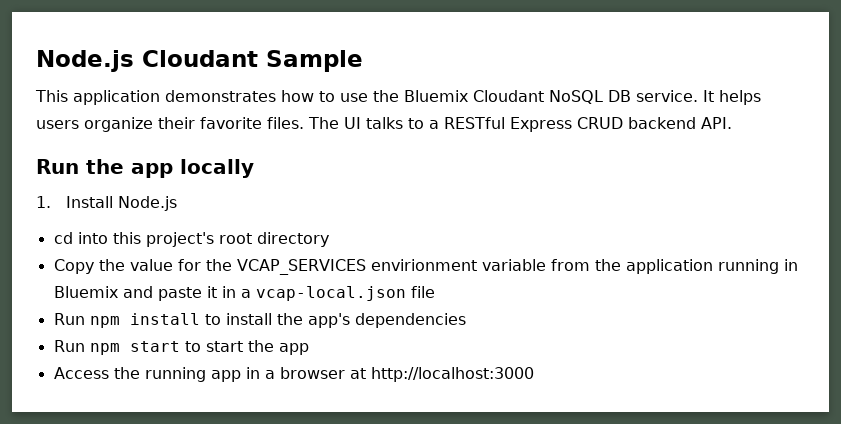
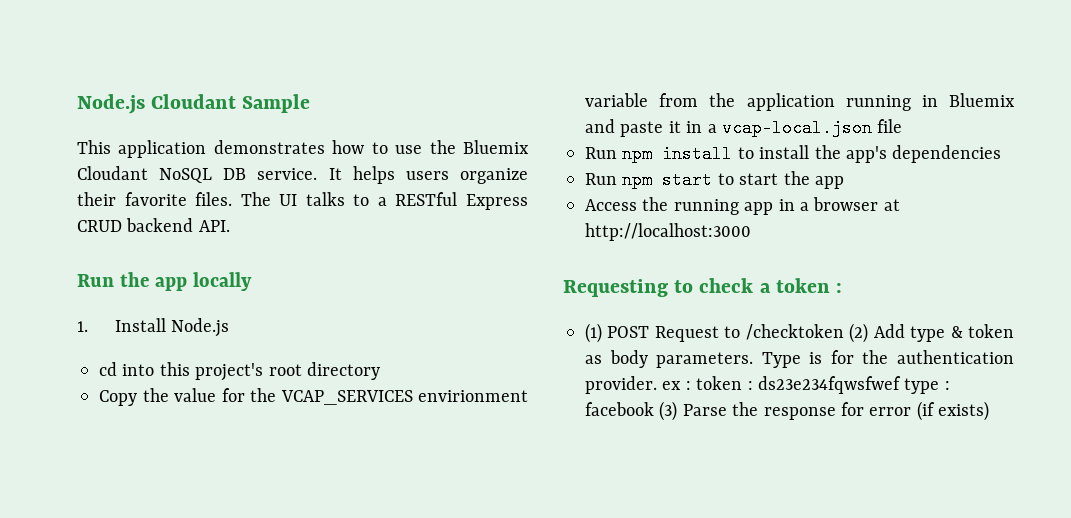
(534, 374) none -> [563,278,843,297] [585,323,1014,343] [585,350,1014,368] [585,376,950,394] [585,401,990,421] // Requesting to check a token : // (1) POST Request to /checktoken (2) Add type & token as body parameters. Type is for the authentication provider. ex : token : ds23e234fqwsfwef type : facebook (3) Parse the response for error (if exists)

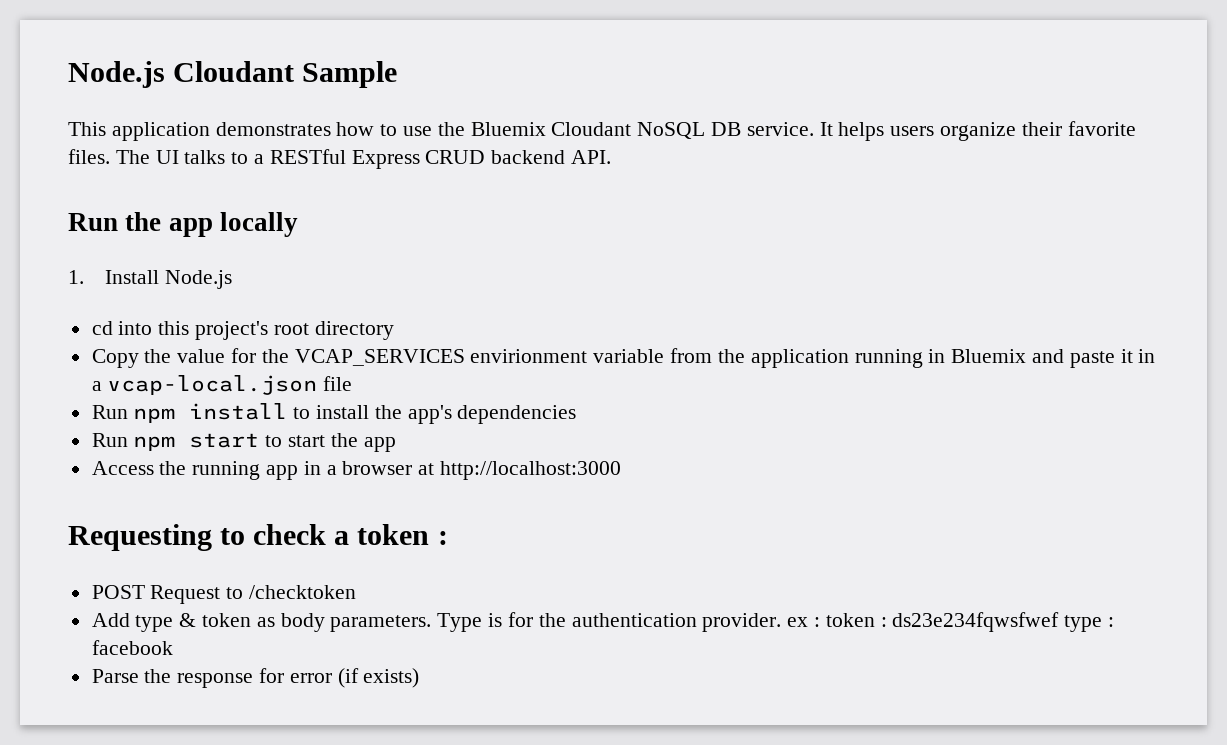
[585,323,602,343] (1) -> (448, 538) none
[849,323,869,343] (2) -> (357, 592) //
[659,401,678,421] (3) -> (173, 647) //

